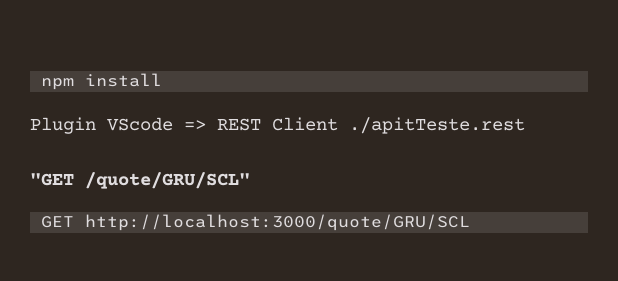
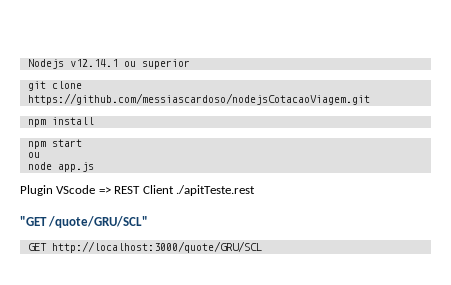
[41,73,163,90] npm install -> [27,59,190,69] [27,81,82,91] [27,93,370,105] [27,117,94,127] [27,139,82,149] [27,152,40,158] [27,162,94,172] Nodejs v12.14.1 ou superior // git clone https://github.com/messiascardoso/nodejsCotacaoViagem.git // npm install // npm start // ou // node app.js

